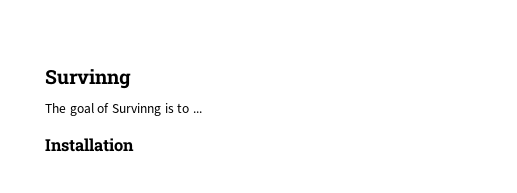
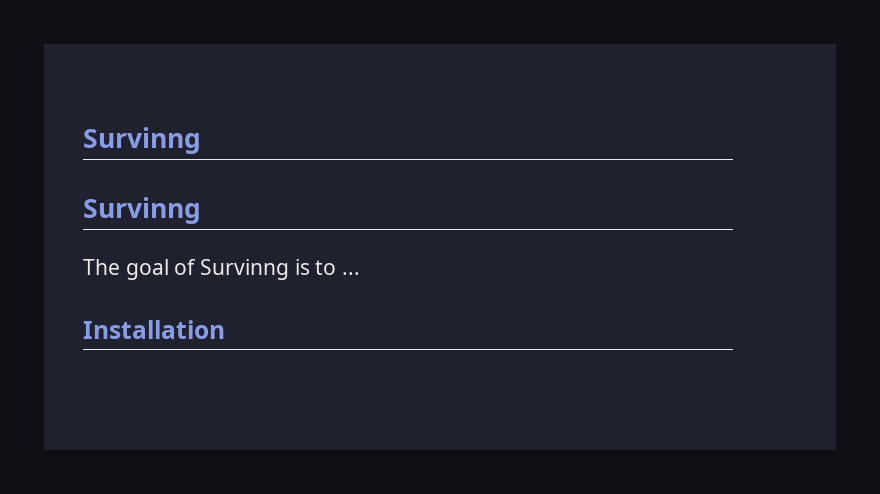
[45,69,131,89] Survinng -> [83,127,201,154] [83,197,201,224] Survinng // Survinng

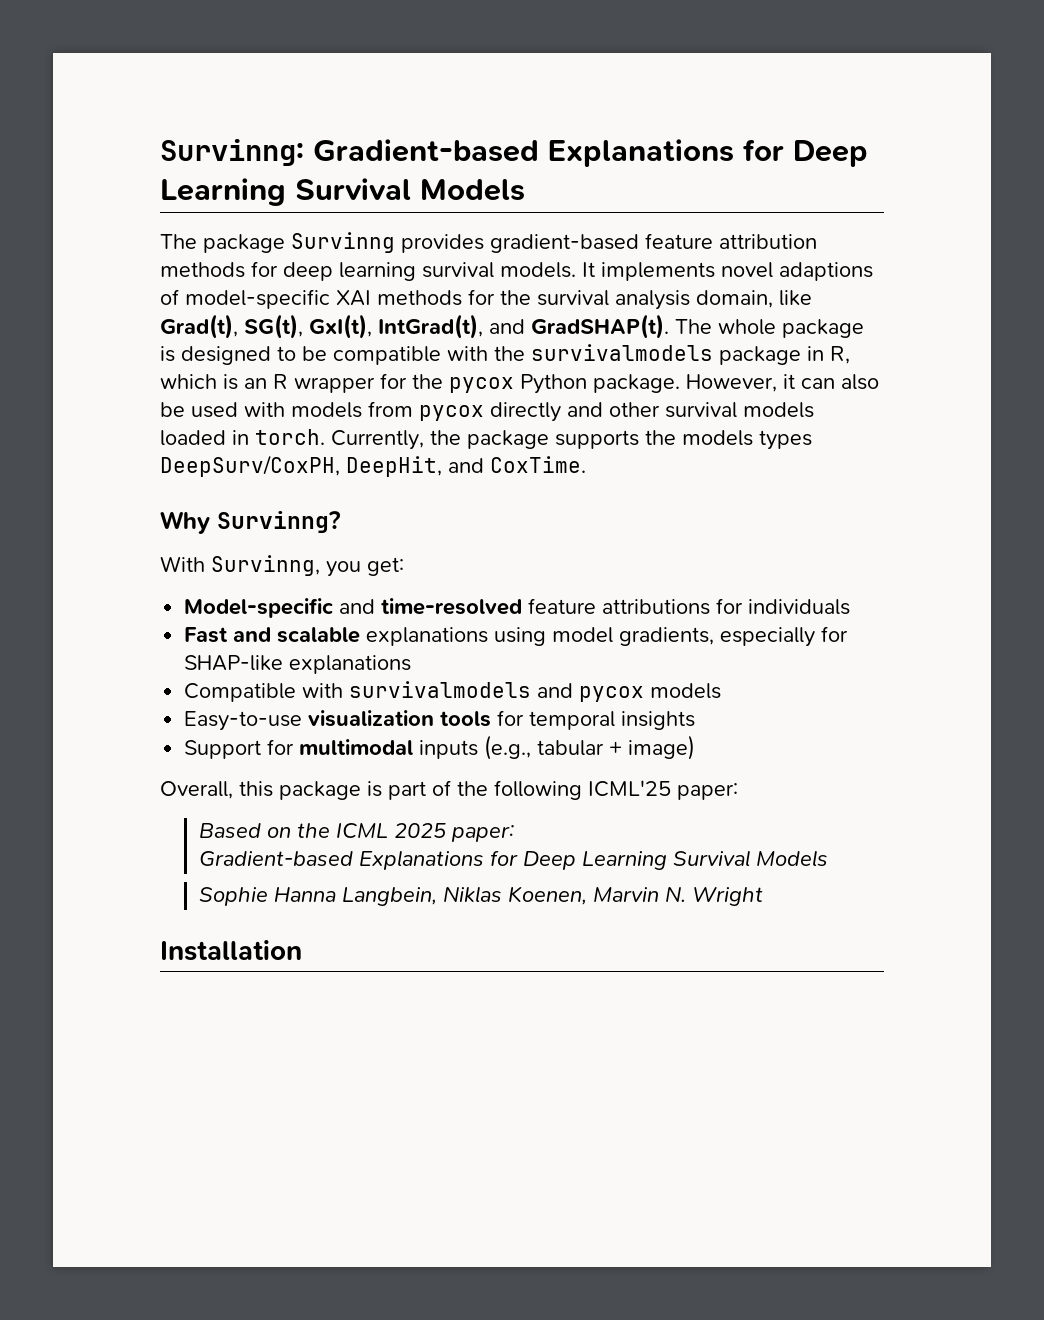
[83,127,201,154] [83,197,201,224] [83,259,361,280] Survinng // Survinng // The goal of Survinng is to ... -> [160,139,868,167] [160,178,525,206] [160,232,817,253] [160,261,873,281] [160,289,812,310] [160,314,864,339] [160,344,850,365] [160,373,879,394] [160,401,814,422] [160,429,812,450] [160,455,586,477] [160,511,341,534] [160,555,404,577] [184,598,851,618] [184,626,849,647] [184,655,412,674] [184,681,722,702] [184,710,696,731] [184,735,696,760] [160,780,738,800] [199,823,515,842] [199,850,829,870] [199,886,764,906] Survinng: Gradient-based Explanations for Deep Learning Survival Models // The package Survinng provides gradient-based feature attribution methods for deep learning survival models. It implements novel adaptions of model-specific XAI methods for the survival analysis domain, like Grad(t), SG(t), GxI(t), IntGrad(t), and GradSHAP(t). The whole package is designed to be compatible with the survivalmodels package in R, which is an R wrapper for the pycox Python package. However, it can also be used with models from pycox directly and other survival models loaded in torch. Currently, the package supports the models types DeepSurv/CoxPH, DeepHit, and CoxTime. // Why Survinng? // With Survinng, you get: // Model-specific and time-resolved feature attributions for individuals // Fast and scalable explanations using model gradients, especially for SHAP-like explanations // Compatible with survivalmodels and pycox models // Easy-to-use visualization tools for temporal insights // Support for multimodal inputs (e.g., tabular + image) // Overall, this package is part of the following ICML'25 paper: // Based on the ICML 2025 paper: // Gradient-based Explanations for Deep Learning Survival Models // Sophie Hanna Langbein, Niklas Koenen, Marvin N. Wright

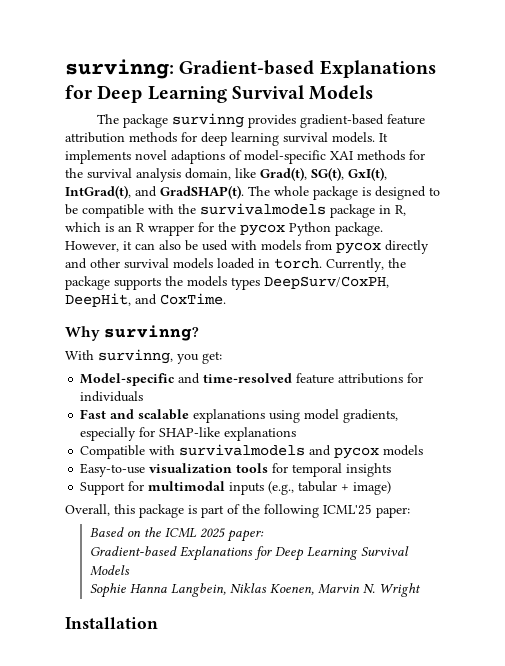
[160,139,304,166] Survinng: -> [65,59,174,79] survinng:
[291,232,395,253] Survinng -> [171,113,244,128] survinng
[217,511,341,533] Survinng? -> [104,325,200,341] survinng?
[211,555,320,576] Survinng, -> [98,349,173,364] survinng,

